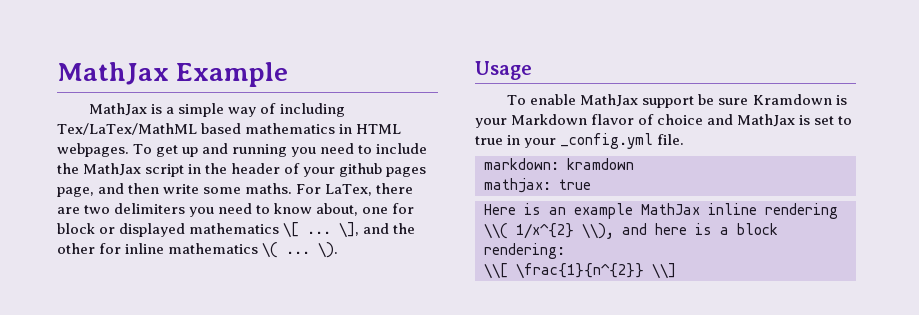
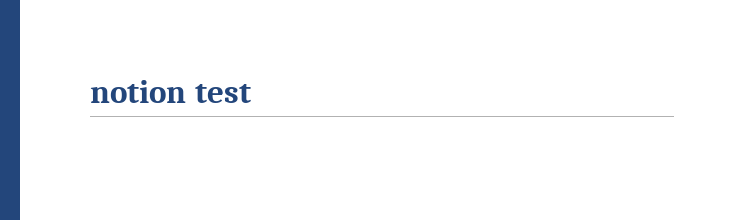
[57,62,289,87] [89,103,345,117] [57,123,402,135] [57,143,428,157] [57,163,427,177] [57,183,414,197] [57,203,415,217] [57,222,416,238] [57,242,339,258] [475,61,532,80] [507,94,847,108] [475,114,853,128] [475,133,685,149] [484,158,634,170] [484,178,591,193] [484,203,838,219] [484,223,778,239] [484,243,565,259] [484,263,676,279] MathJax Example // MathJax is a simple way of including Tex/LaTex/MathML based mathematics in HTML webpages. To get up and running you need to include the MathJax script in the header of your github pages page, and then write some maths. For LaTex, there are two delimiters you need to know about, one for block or displayed mathematics \[ ... \], and the other for inline mathematics \( ... \). // Usage // To enable MathJax support be sure Kramdown is your Markdown flavor of choice and MathJax is set to true in your _config.yml file. // markdown: kramdown // mathjax: true // Here is an example MathJax inline rendering \\( 1/x^{2} \\), and here is a block rendering: // \\[ \frac{1}{n^{2}} \\] -> [90,80,251,103] notion test

